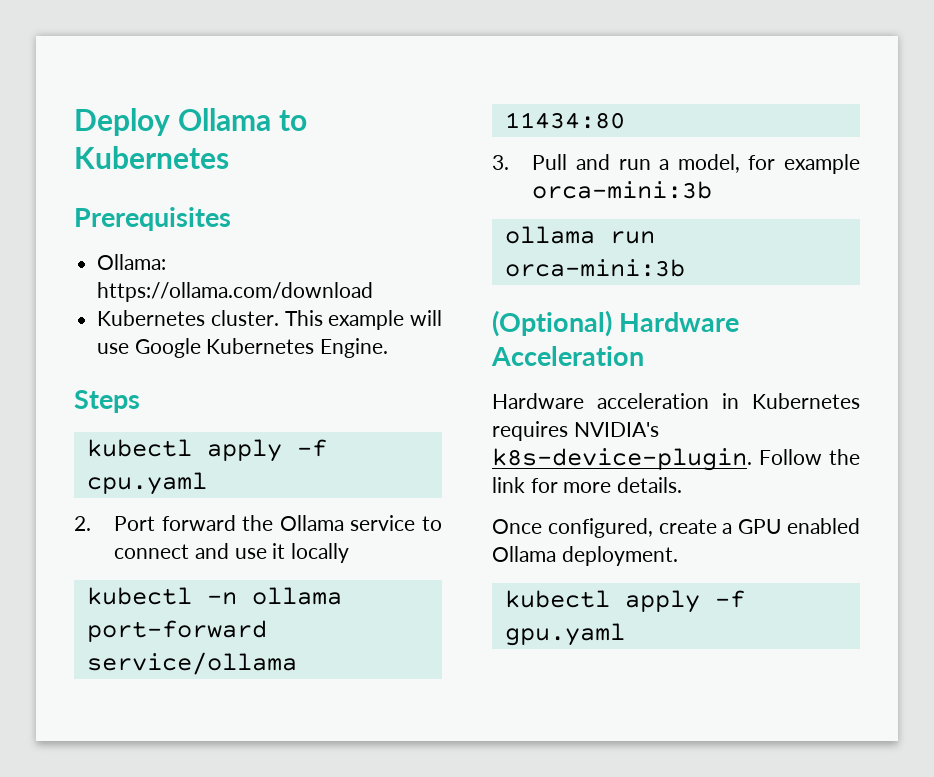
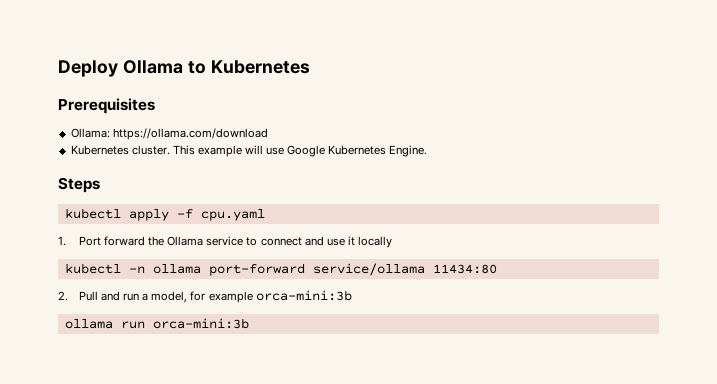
[74,516,91,531] 2. -> [58,236,66,246] 1.
[492,155,509,170] 3. -> [58,291,68,301] 2.
[492,310,740,337] [491,346,644,366] [492,393,860,409] [492,421,659,441] [492,448,860,471] [492,477,683,493] [492,518,860,538] [492,546,678,566] [504,590,745,613] [504,623,625,646] // (Optional) Hardware Acceleration // Hardware acceleration in Kubernetes requires NVIDIA's k8s-device-plugin. Follow the link for more details. // Once configured, create a GPU enabled Ollama deployment. // kubectl apply -f gpu.yaml -> (249, 323) none

